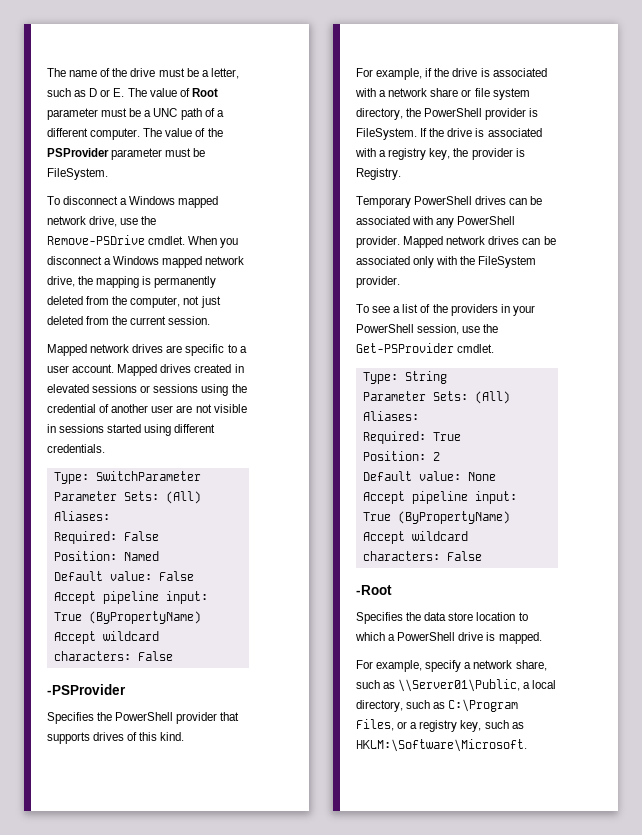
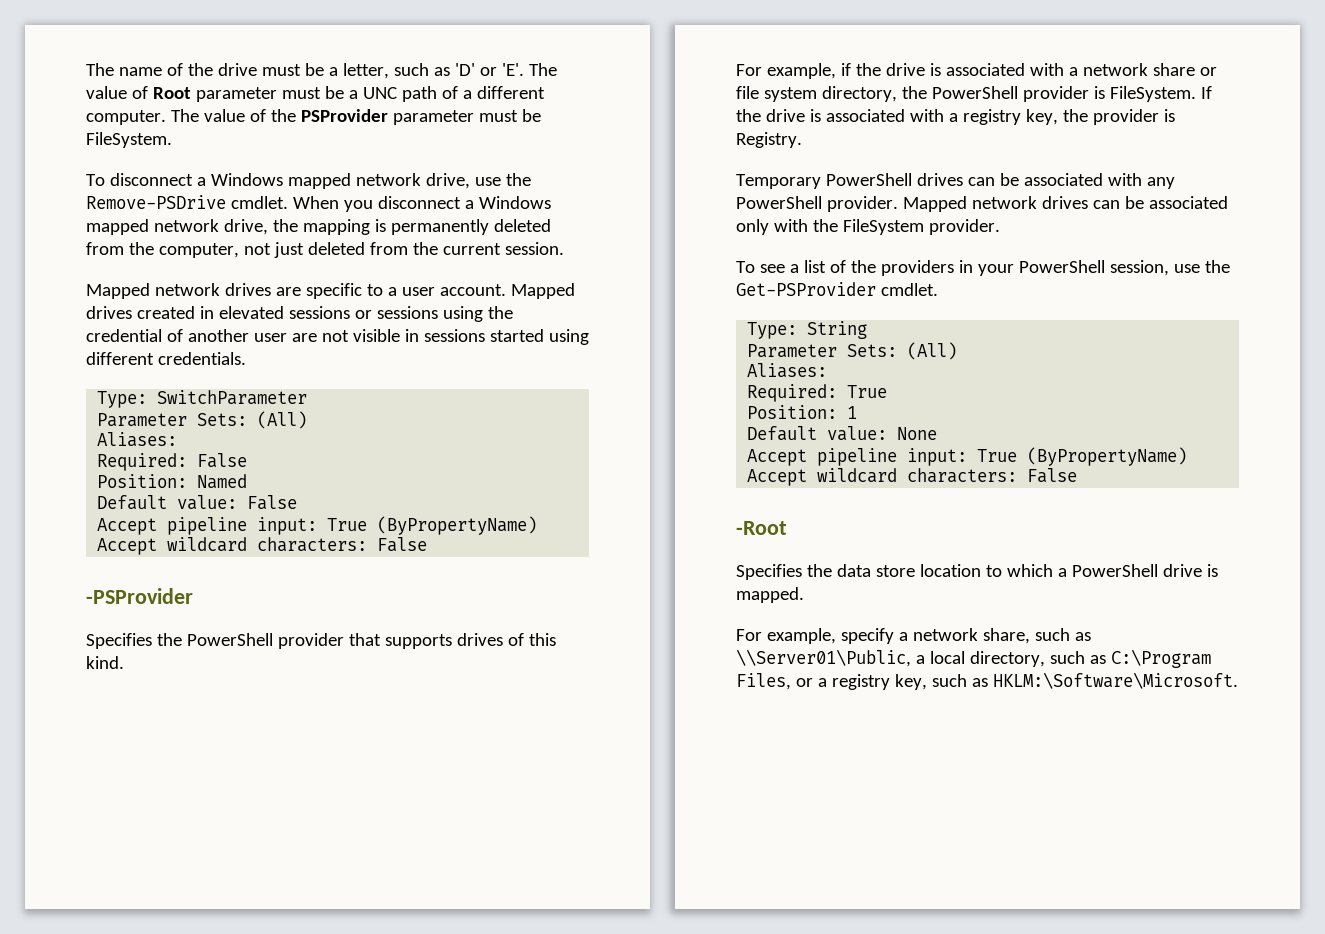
[89,88,125,97] D or E. -> [454,63,524,76] 'D' or 'E'.
[432,452,440,461] 2 -> [847,406,858,419] 1

